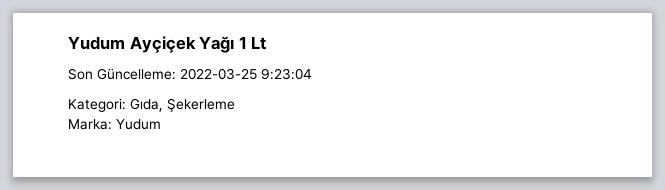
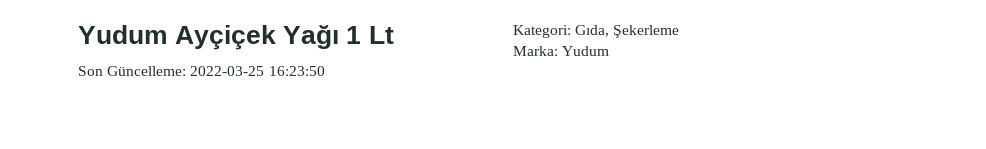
[261,68,312,80] 9:23:04 -> [268,66,325,76] 16:23:50

